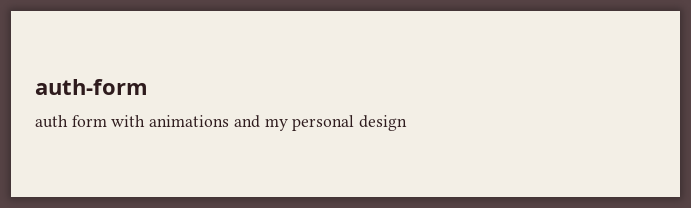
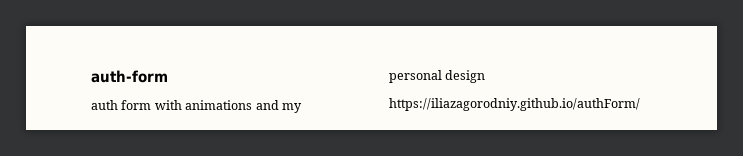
(408, 123) none -> [389,98,640,111] // https://iliazagorodniy.github.io/authForm/

